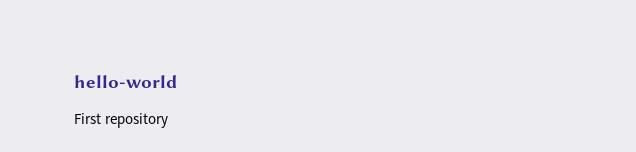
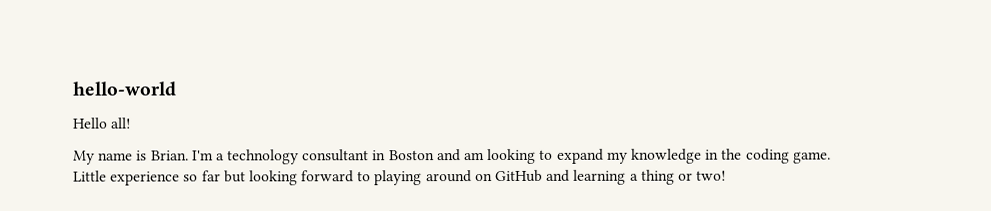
[74,113,169,128] First repository -> [73,117,132,129] [73,148,831,165] [73,169,727,186] Hello all! // My name is Brian. I'm a technology consultant in Boston and am looking to expand my knowledge in the coding game. // Little experience so far but looking forward to playing around on GitHub and learning a thing or two!

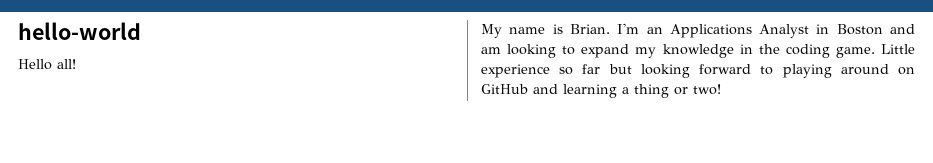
[215,149,370,165] a technology consultant -> [646,24,810,38] an Applications Analyst
(831, 157) // -> (875, 52) none

